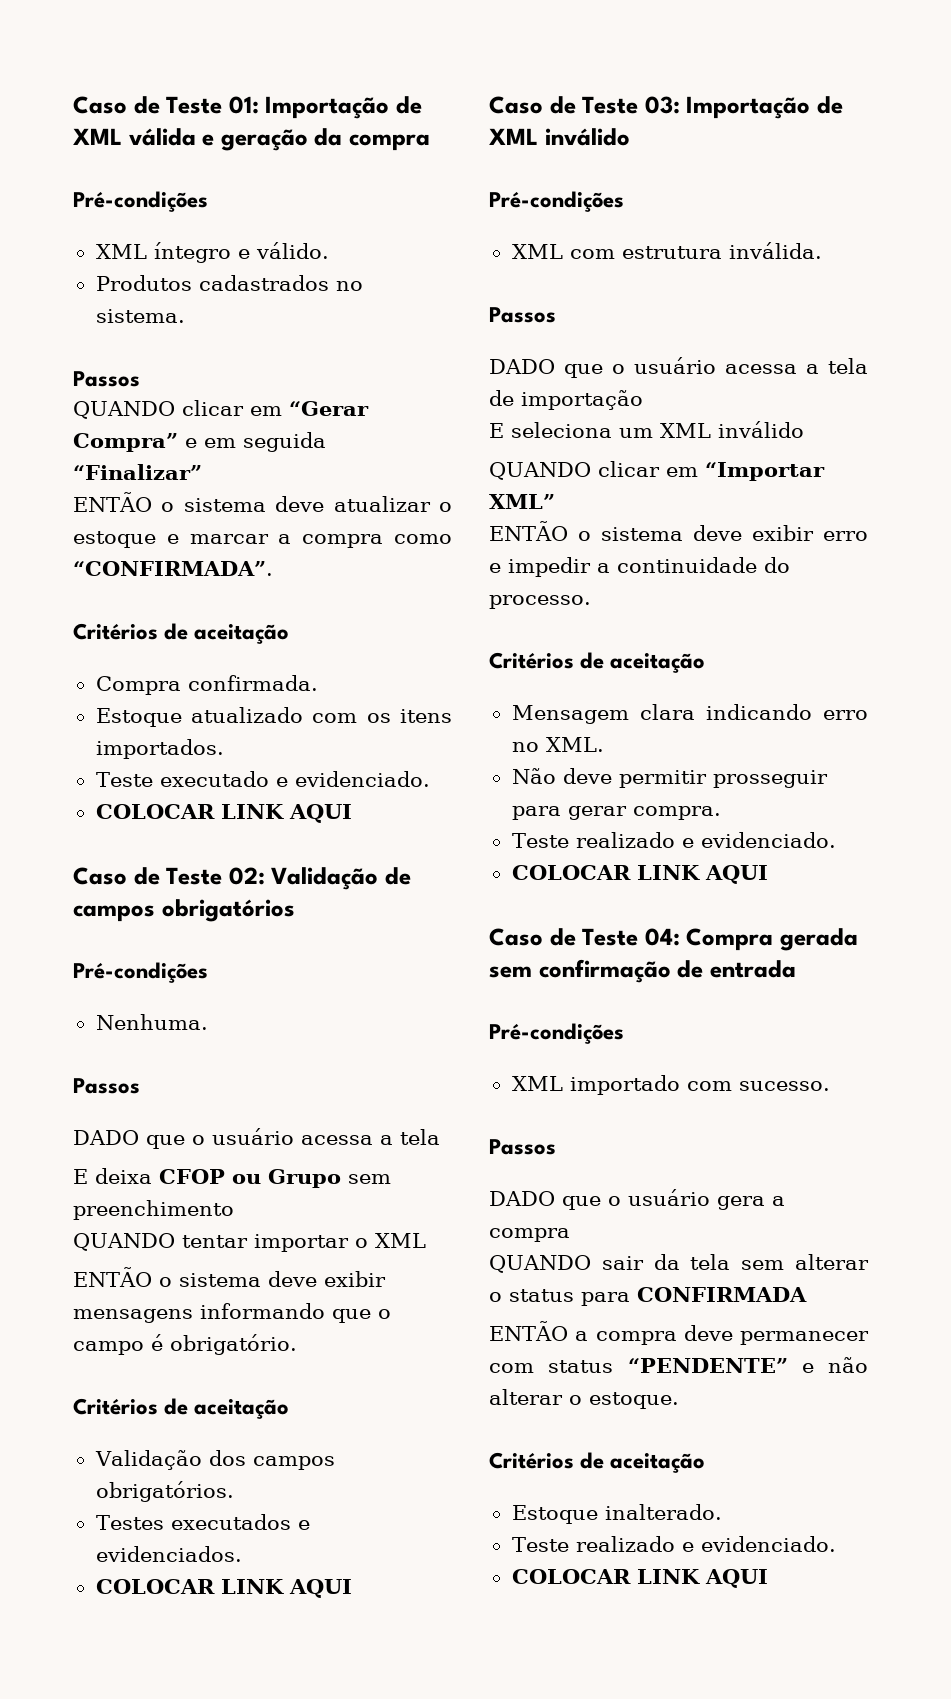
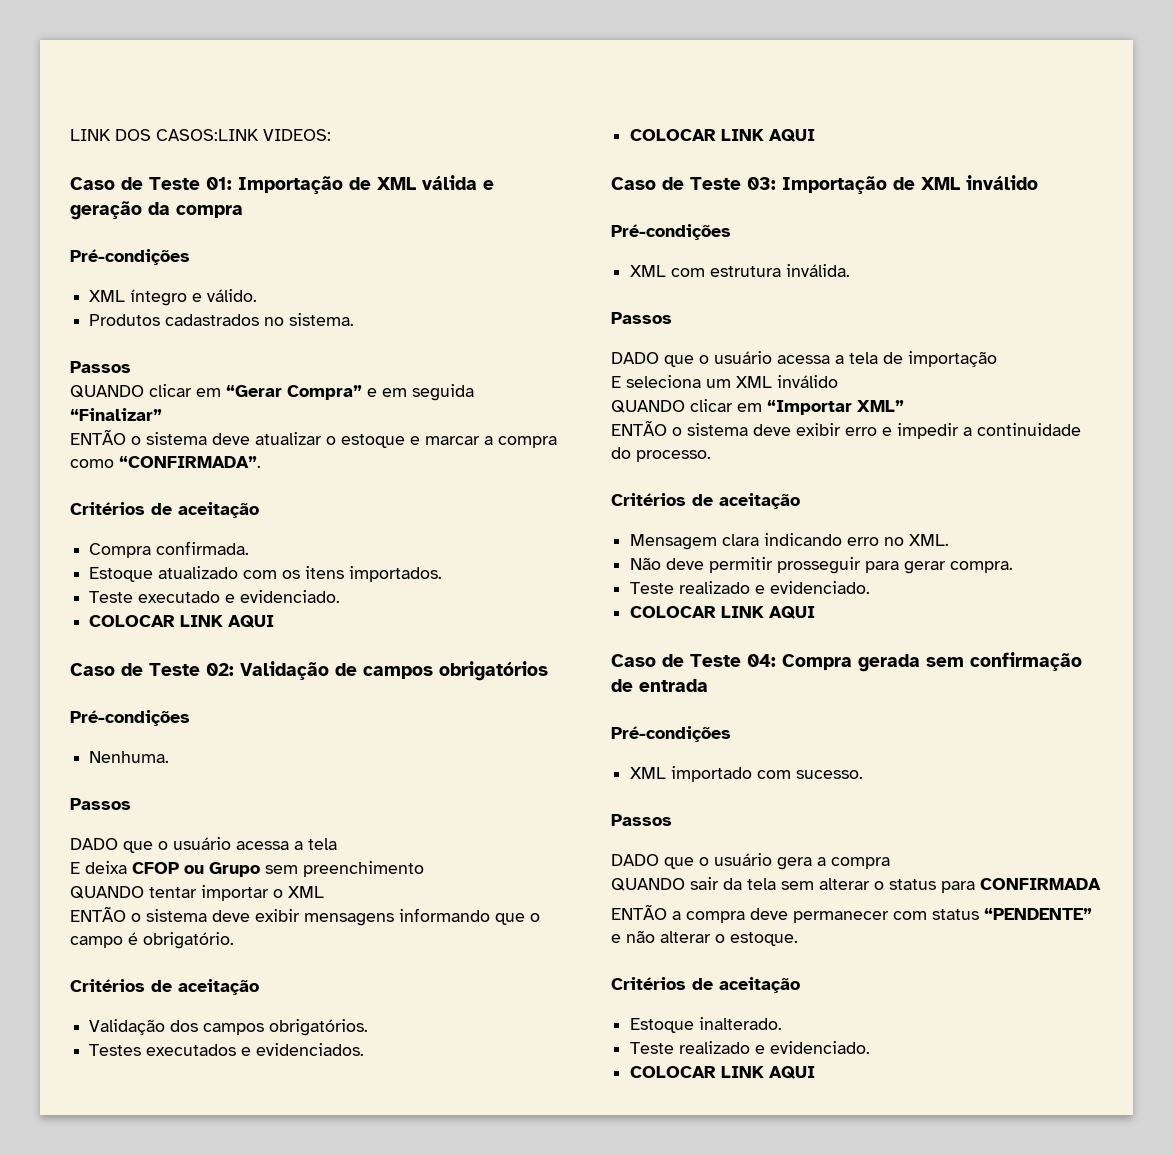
(73, 105) none -> [70,129,331,141] LINK DOS CASOS:LINK VIDEOS: //

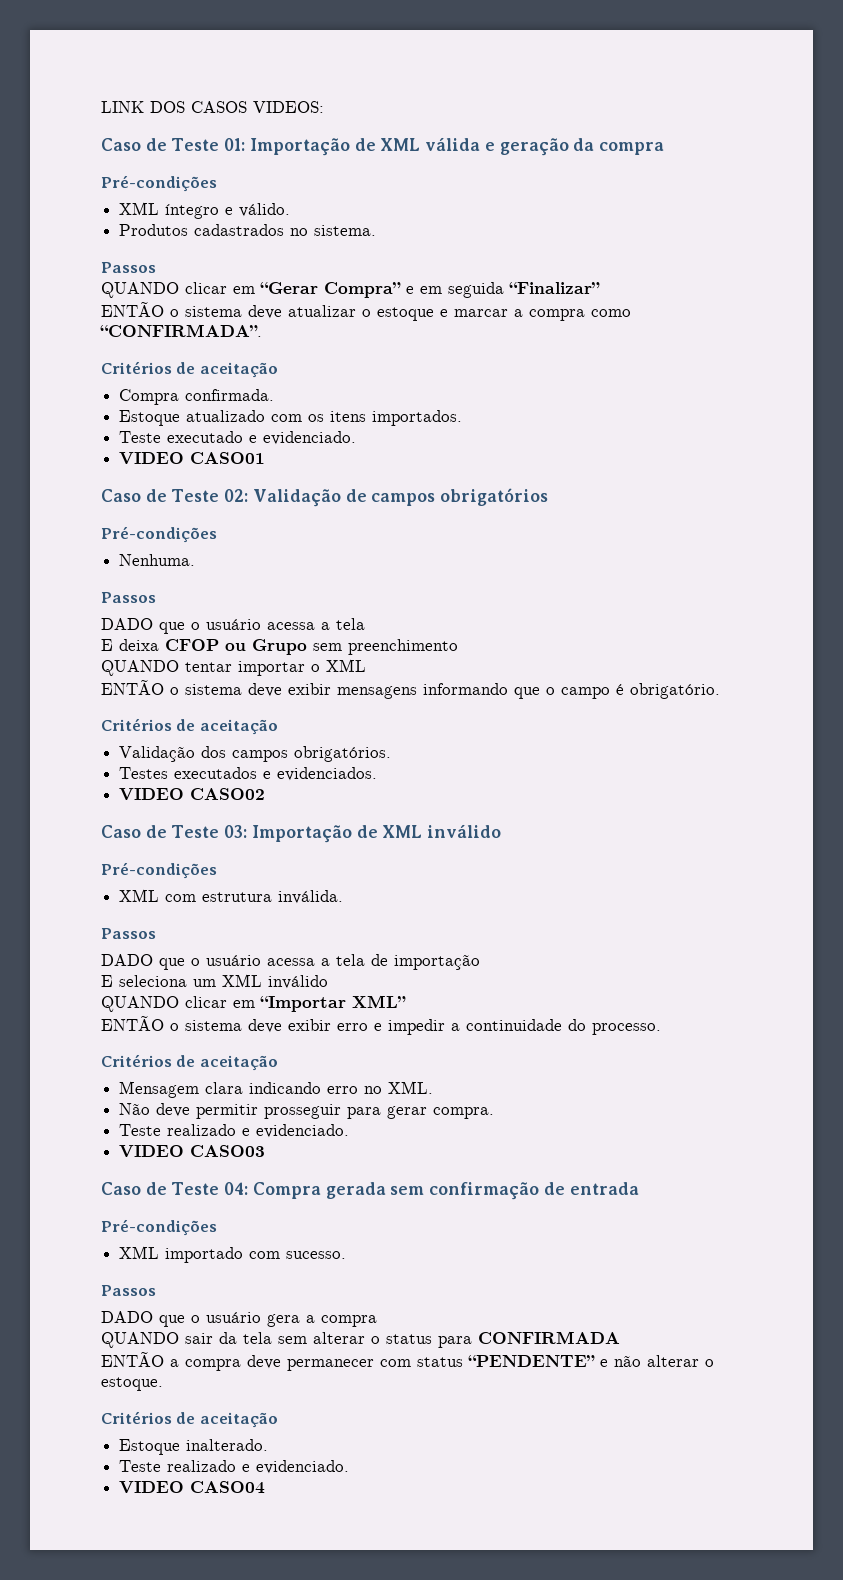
[156,129,259,141] CASOS:LINK -> [191,101,247,113] CASOS
[89,615,275,628] COLOCAR LINK AQUI -> [119,452,266,464] VIDEO CASO01
[630,129,816,142] COLOCAR LINK AQUI -> [119,788,266,800] VIDEO CASO02
[630,606,816,619] COLOCAR LINK AQUI -> [119,1145,266,1157] VIDEO CASO03
[630,1066,816,1079] COLOCAR LINK AQUI -> [119,1481,266,1494] VIDEO CASO04

